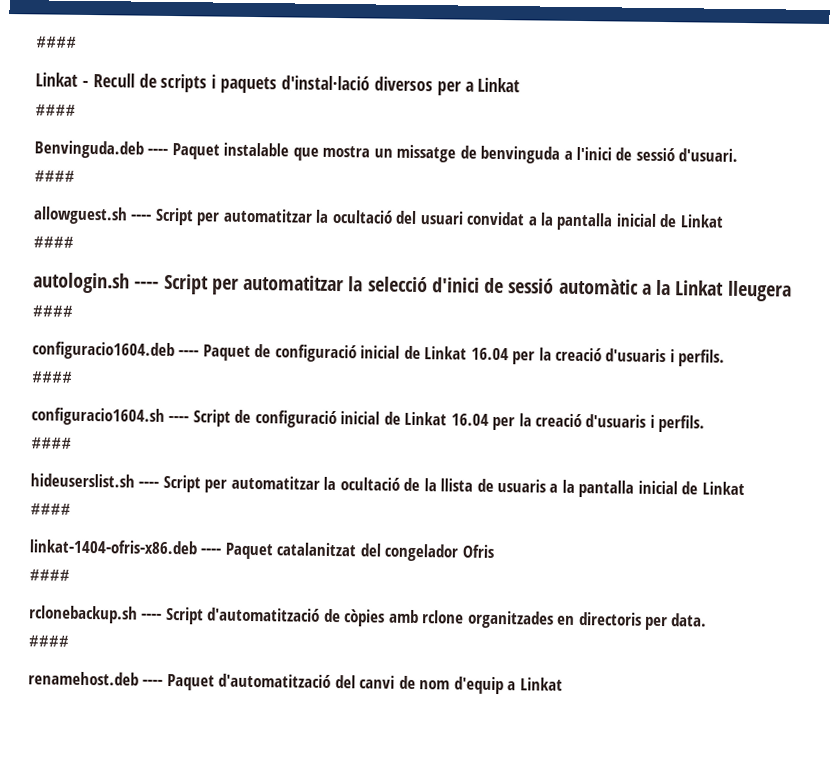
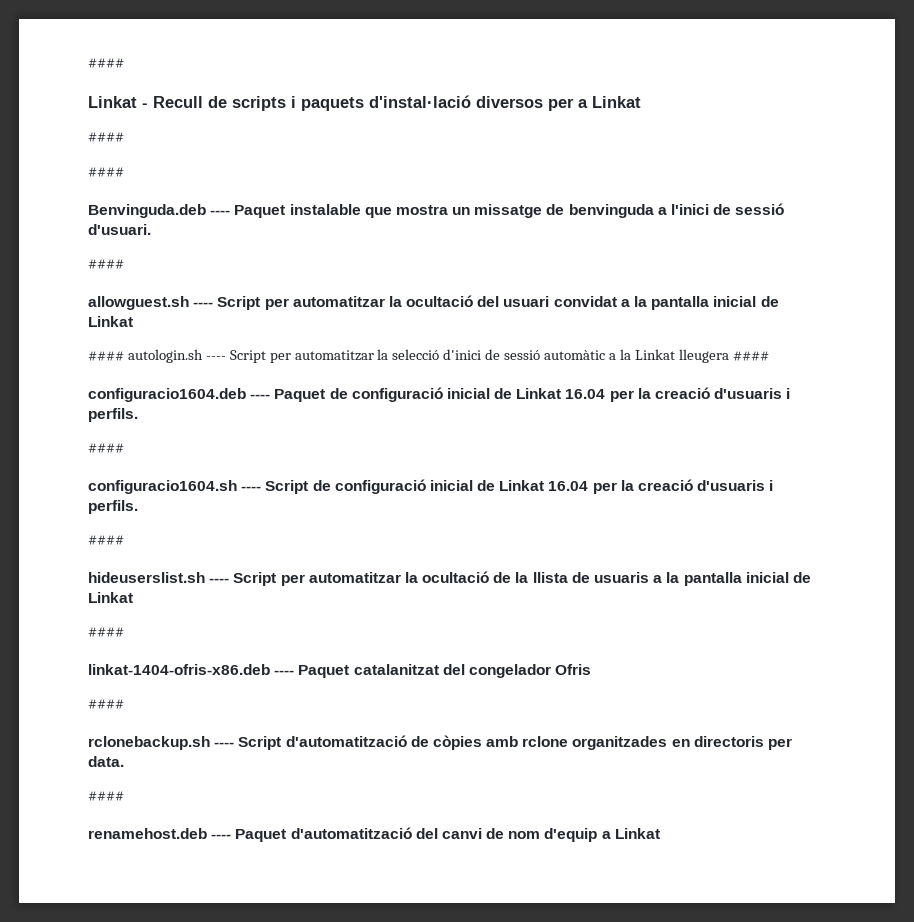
(76, 110) none -> [88,167,124,177] // ####
(74, 242) // -> (124, 356) none
(792, 291) // -> (729, 356) none

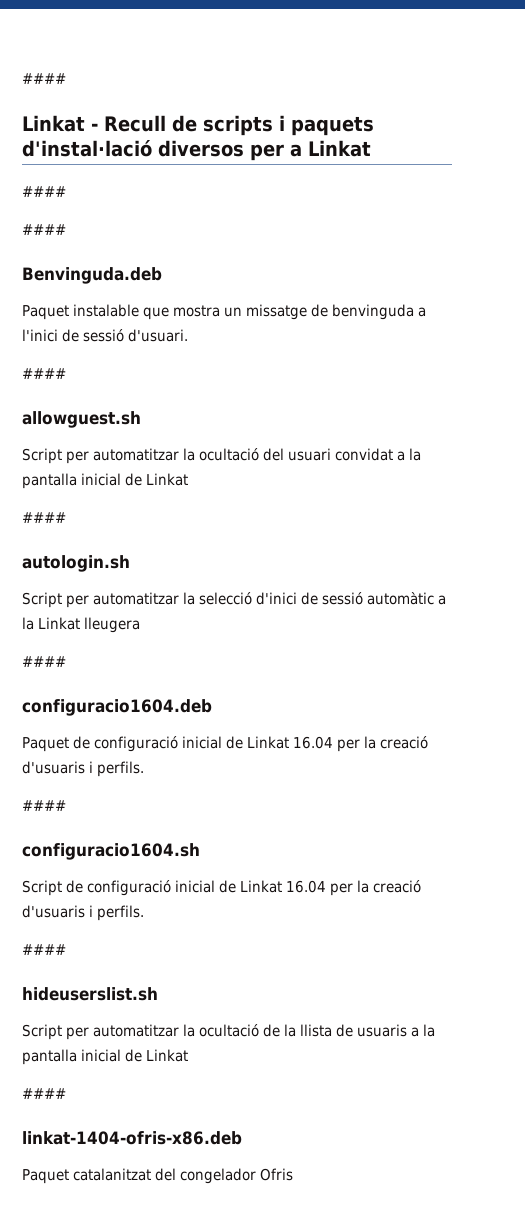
[210,210,231,215] ---- -> (162, 275) //
[193,302,214,307] ---- -> (141, 419) //
(124, 356) none -> (66, 517) //
[205,356,226,360] ---- -> (130, 563) //
(729, 356) none -> (140, 625) //
[250,394,271,399] ---- -> (212, 707) //
[241,486,262,491] ---- -> (200, 851) //
[209,578,230,583] ---- -> (158, 994) //
[274,670,295,675] ---- -> (242, 1138) //
[88,699,124,709] [88,735,793,750] [88,756,124,767] [88,791,124,801] [88,827,660,842] // #### // rclonebackup.sh ---- Script d'automatització de còpies amb rclone organitzades en directoris per data. // #### // renamehost.deb ---- Paquet d'automatització del canvi de nom d'equip a Linkat -> (293, 1174) none

